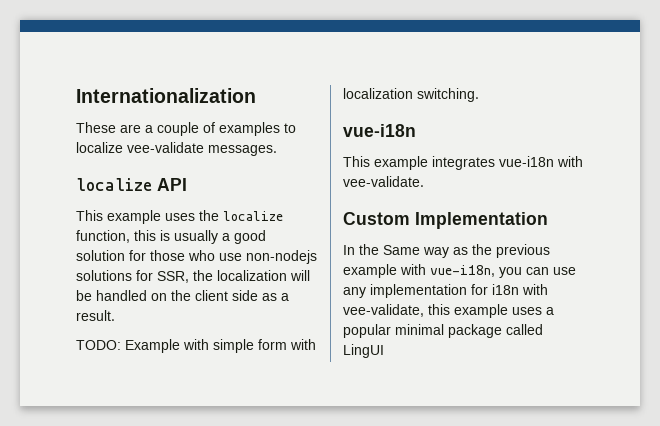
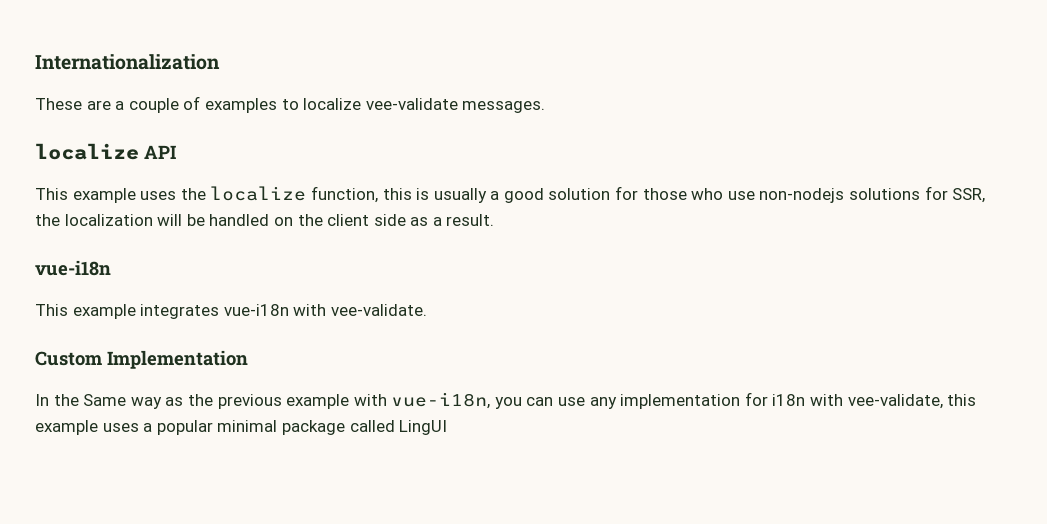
[76,339,316,353] [343,88,479,102] // TODO: Example with simple form with localization switching. -> (495, 220) none

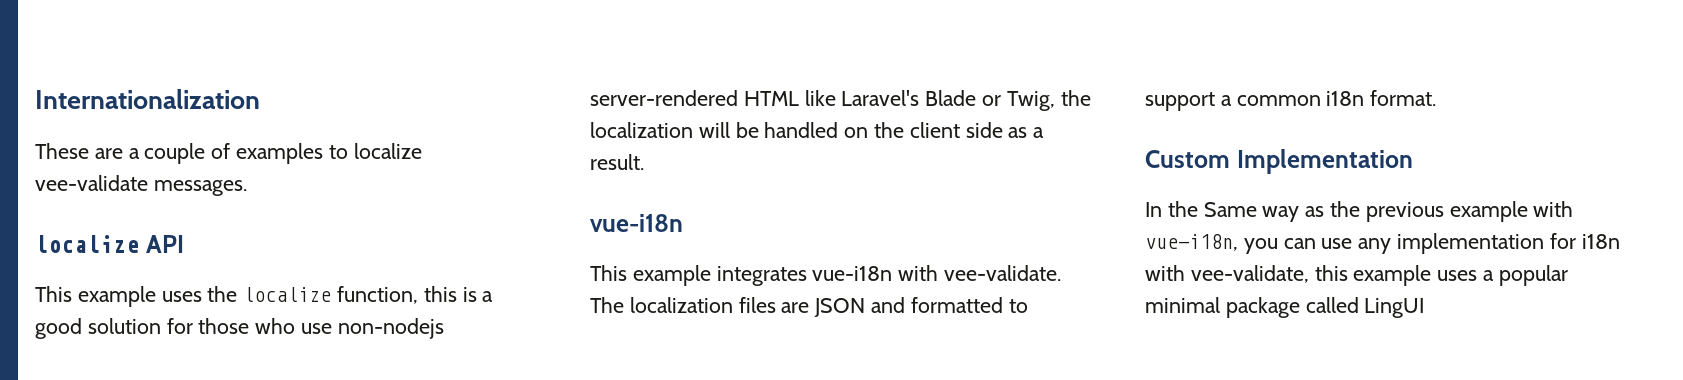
[433,188,487,203] usually -> (477, 294) none
[849,186,986,203] solutions for SSR, -> [590,90,1055,111] server-rendered HTML like Laravel's Blade or Twig,
(427, 310) none -> [590,297,1028,317] [1145,90,1437,111] The localization files are JSON and formatted to support a common i18n format.

